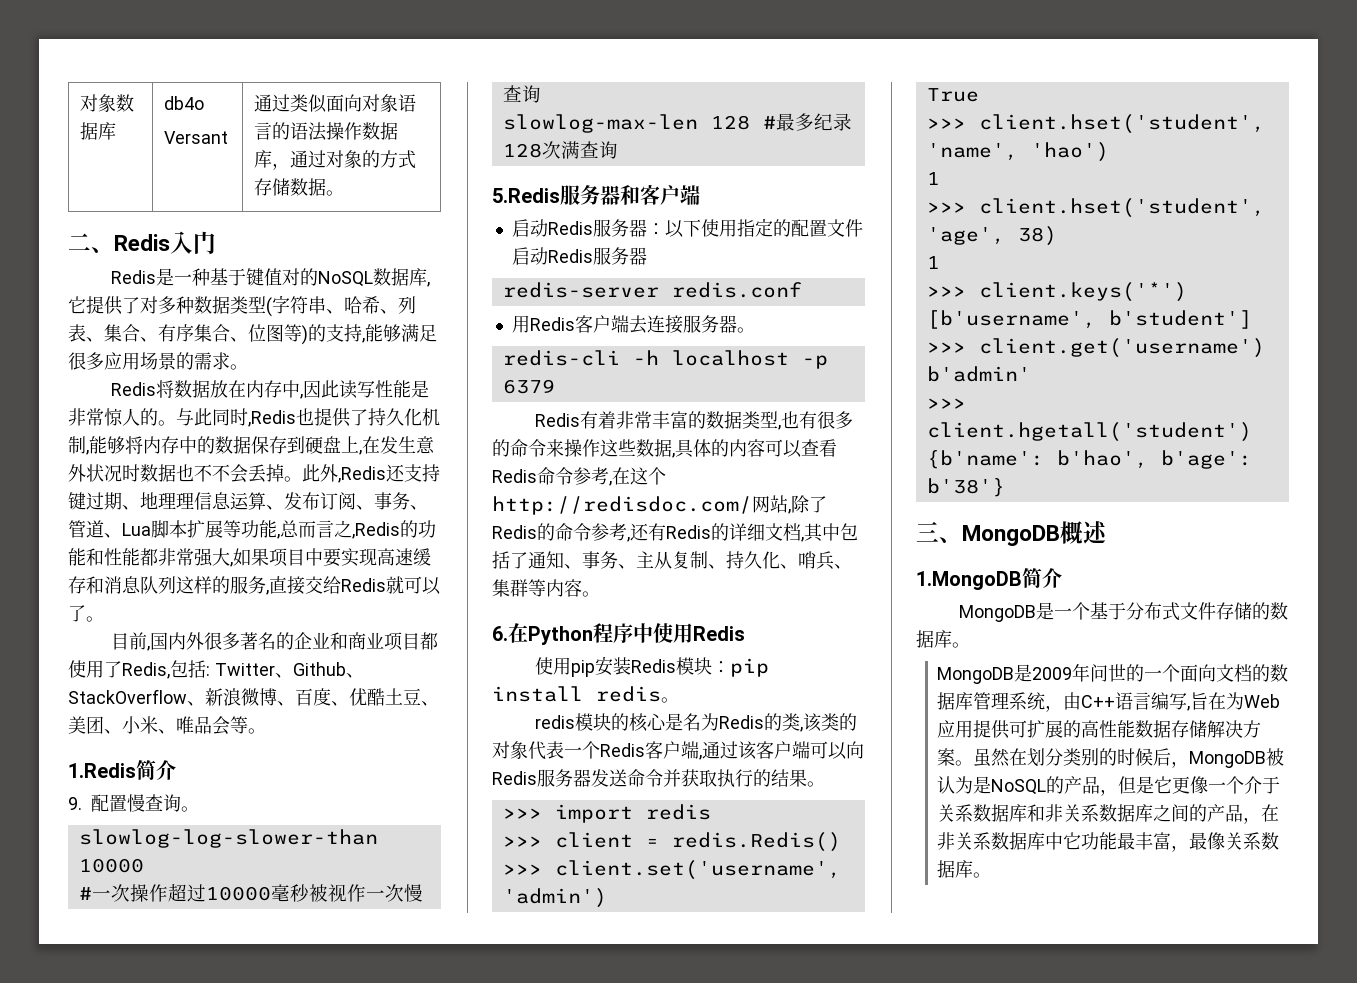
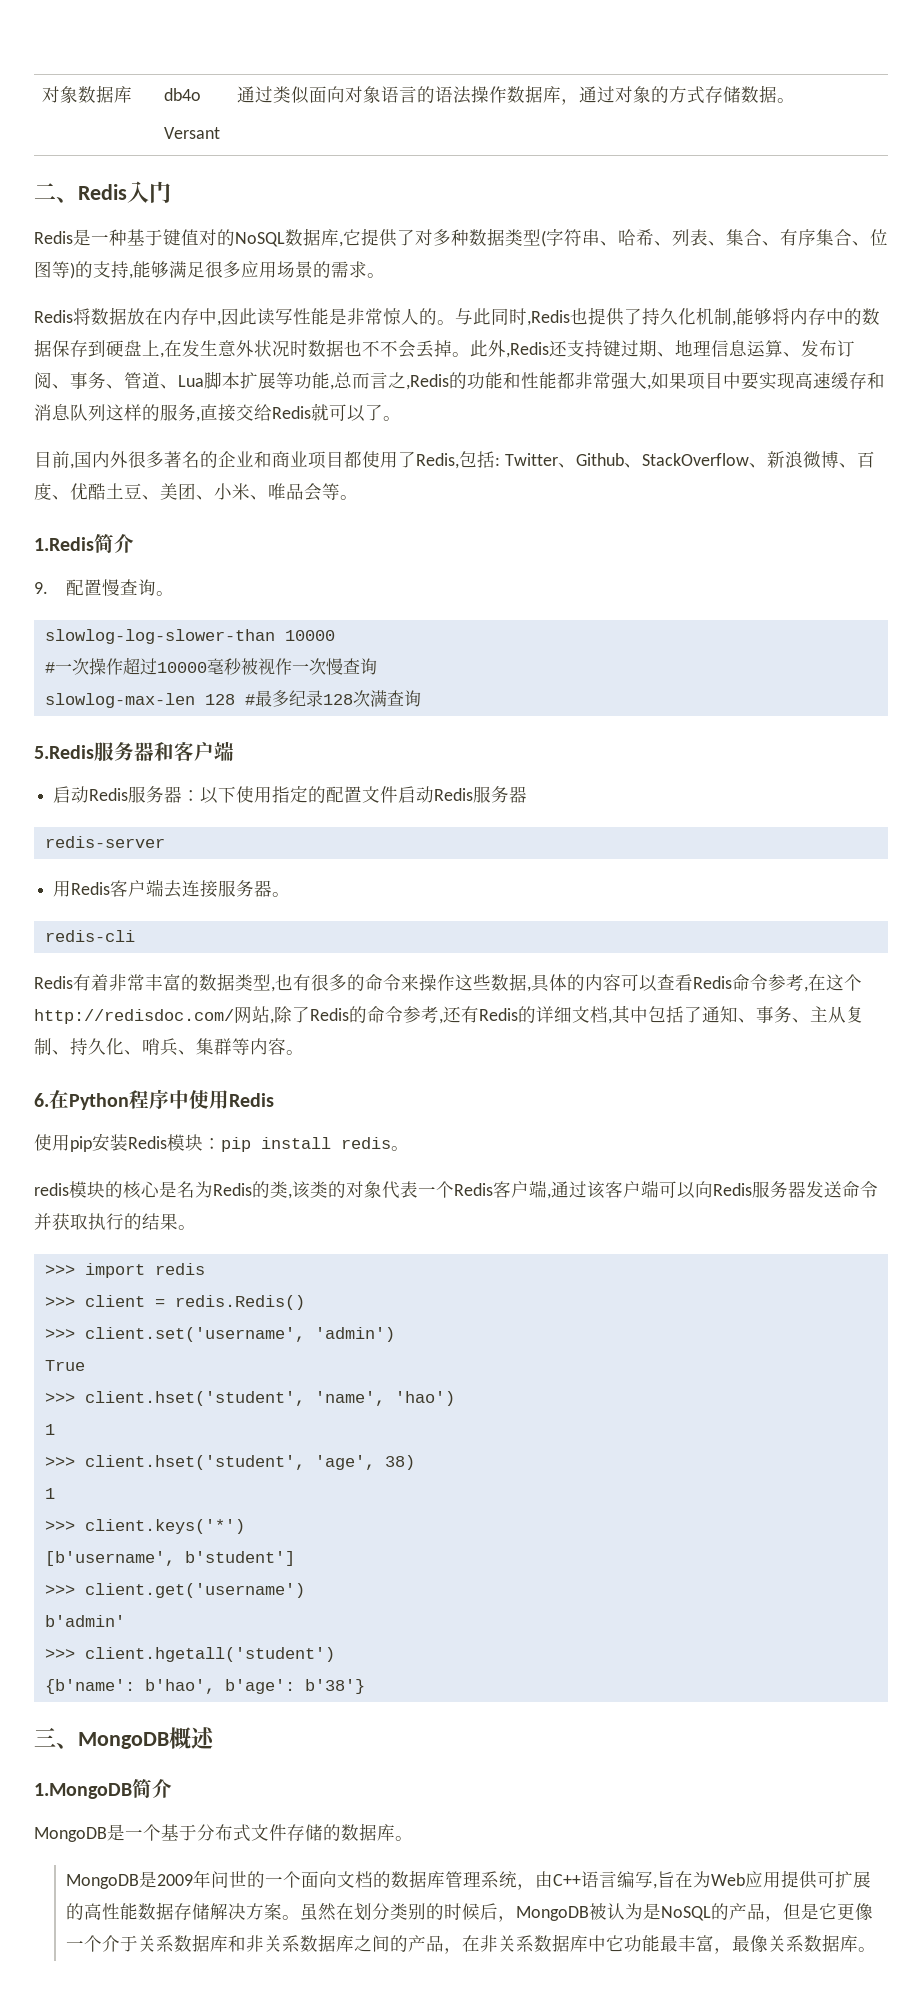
[176,492,194,509] 理 -> (711, 348) none
[671,282,802,298] redis.conf -> (165, 842) none
[632,350,828,369] [502,379,555,394] -h localhost -p 6379 -> (135, 936) none

